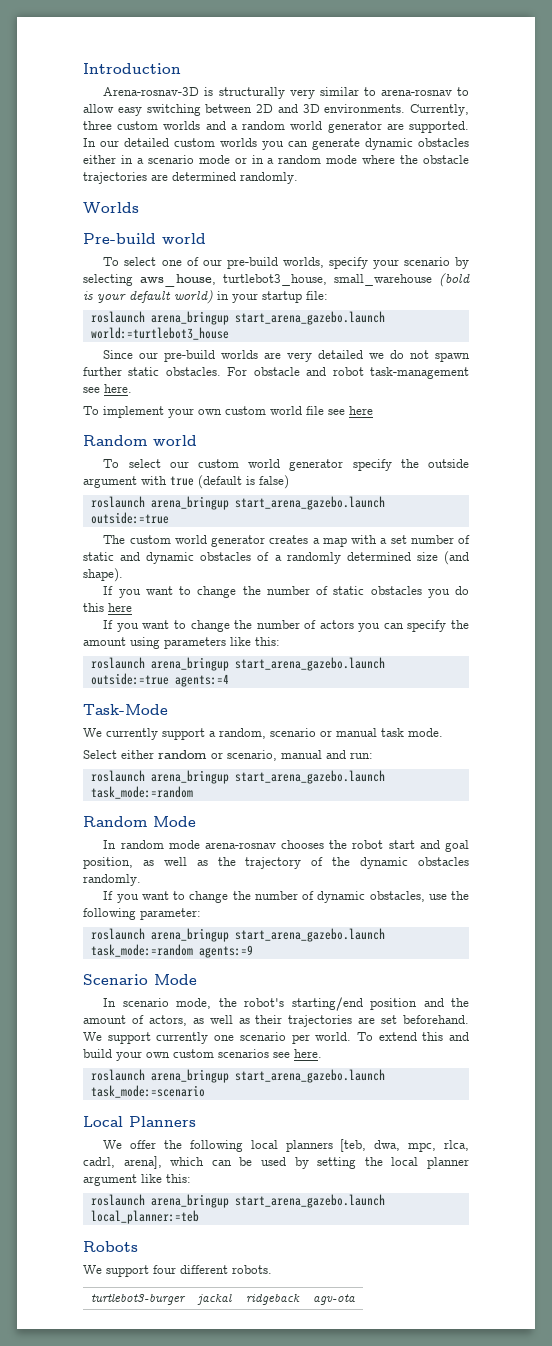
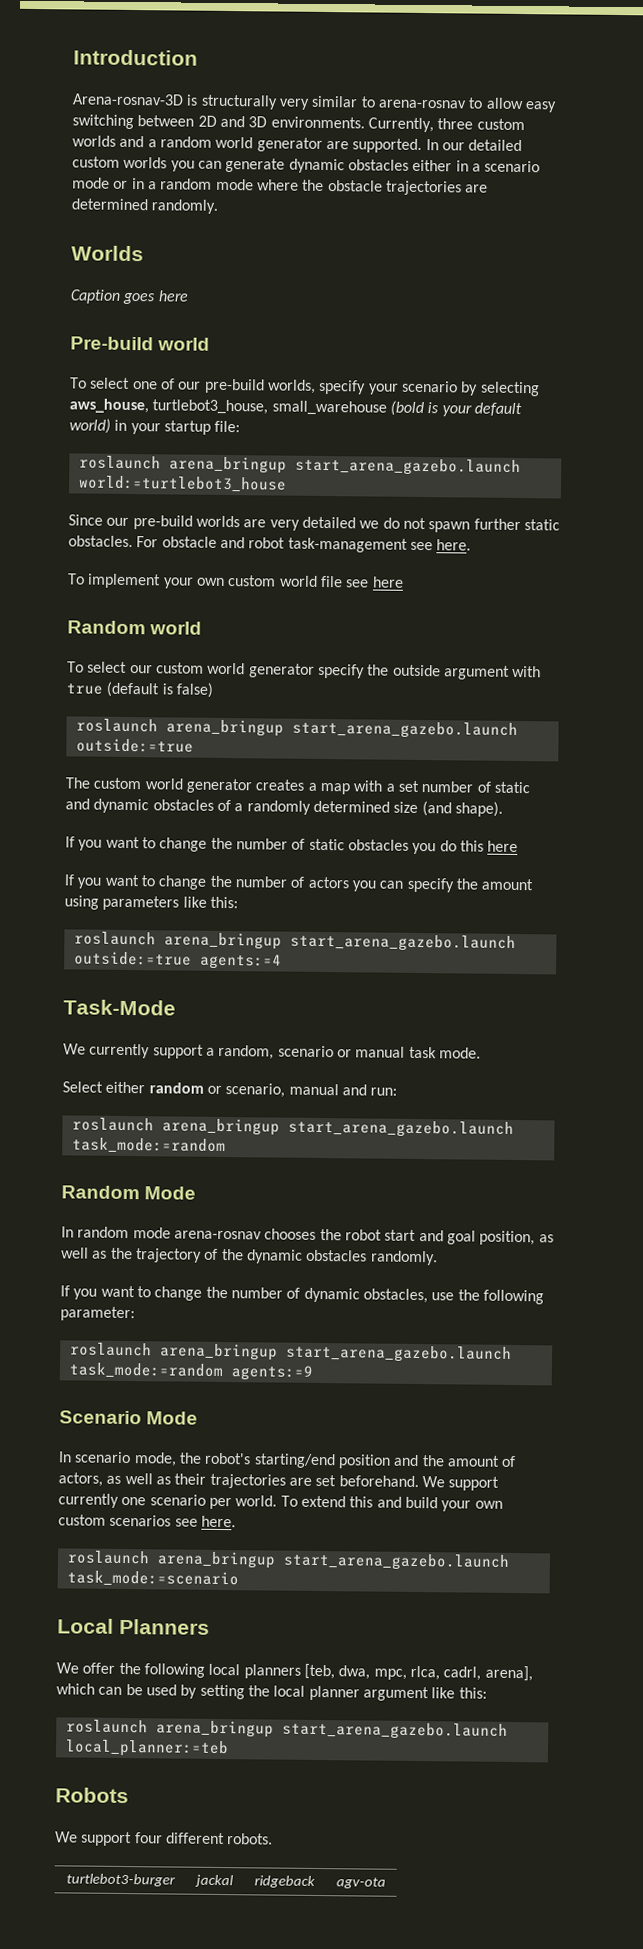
(139, 208) none -> [70,289,189,305] // Caption goes here

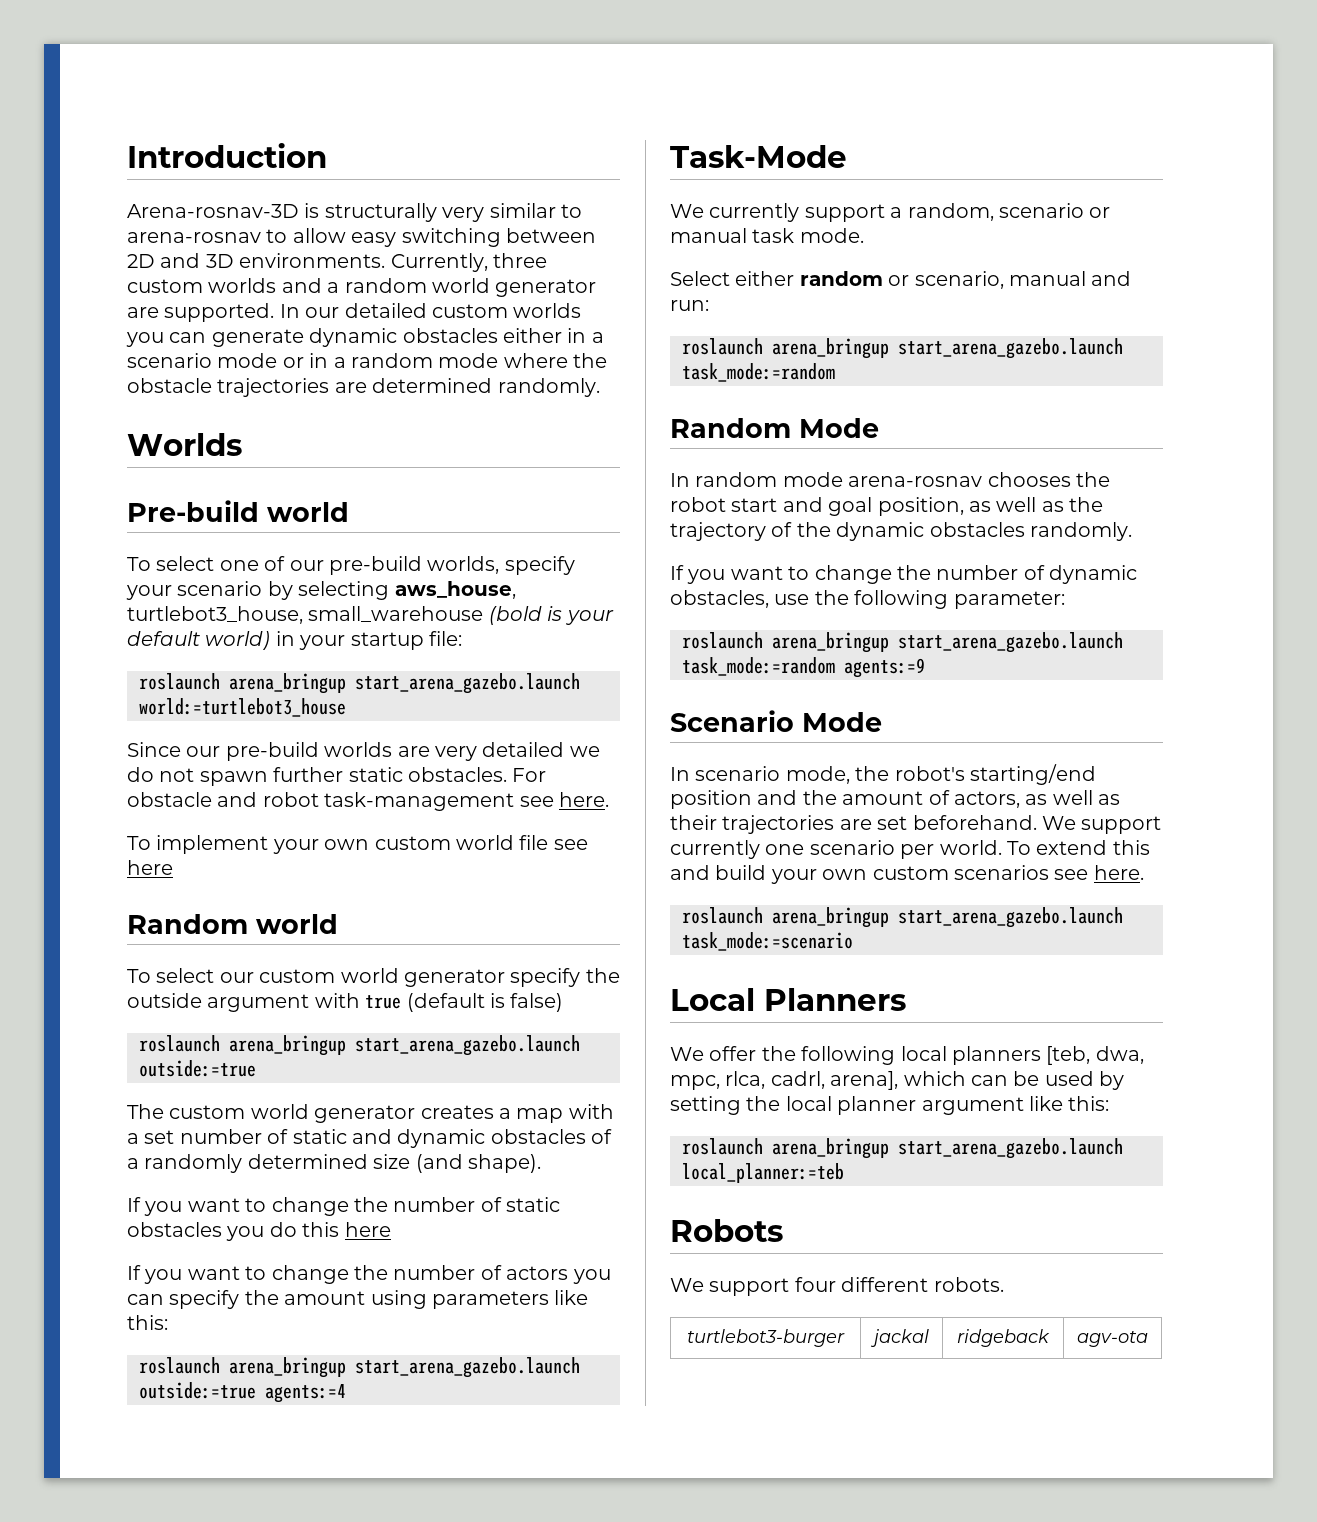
[70,289,189,305] // Caption goes here -> (242, 444) none

